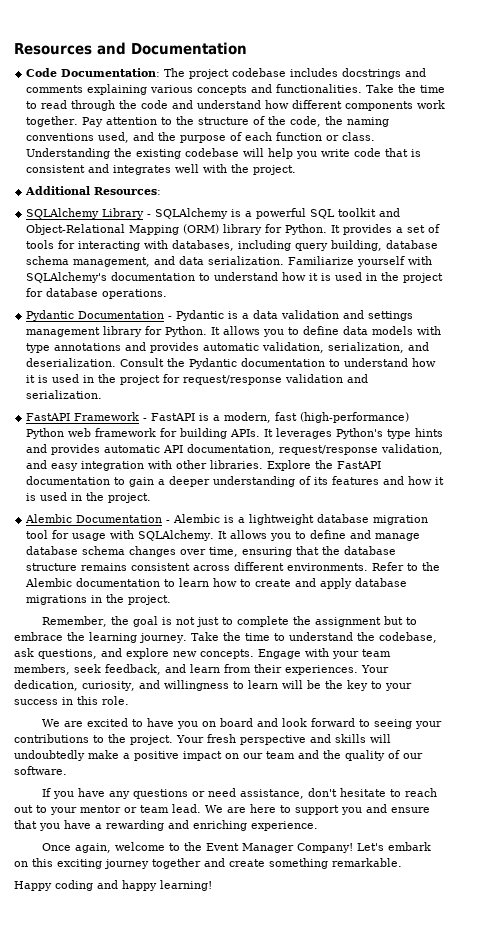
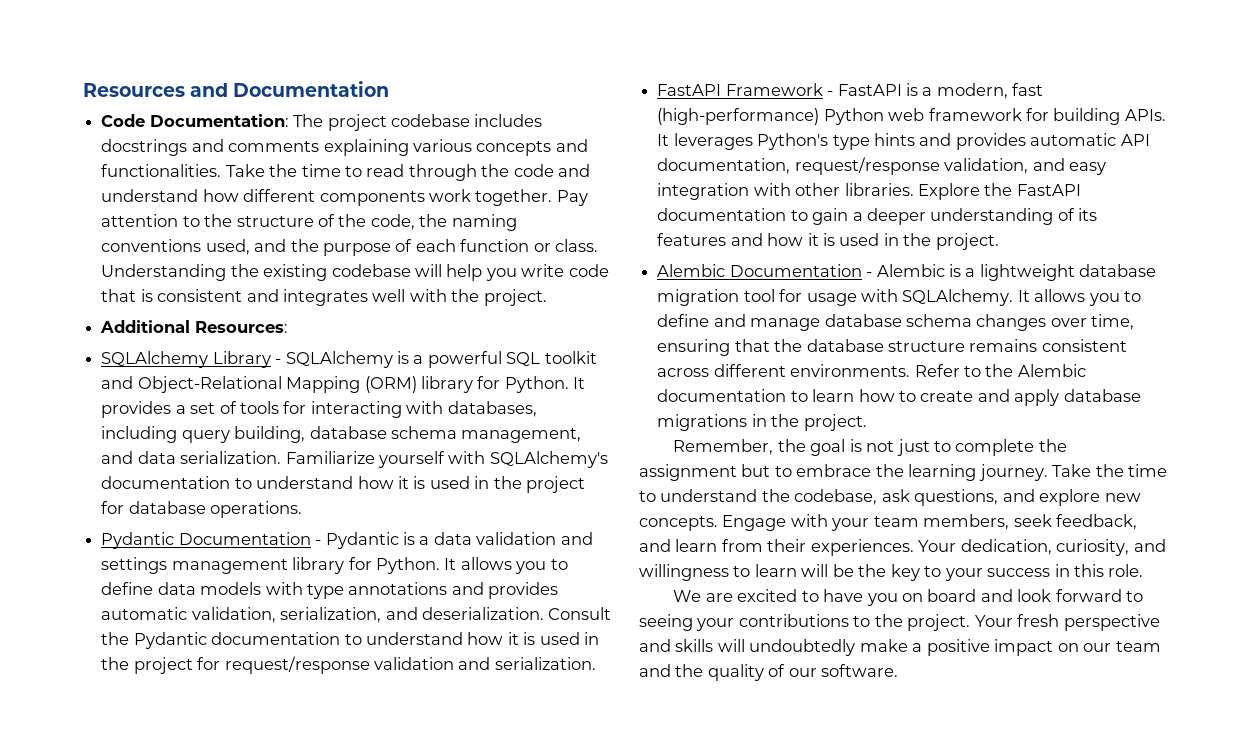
[42,788,438,799] [14,804,430,815] [14,820,318,831] [42,842,432,853] [14,858,402,869] [14,880,212,891] // If you have any questions or need assistance, don't hesitate to reach out to your mentor or team lead. We are here to support you and ensure that you have a rewarding and enriching experience. // Once again, welcome to the Event Manager Company! Let's embark on this exciting journey together and create something remarkable. // Happy coding and happy learning! -> (899, 670) none

